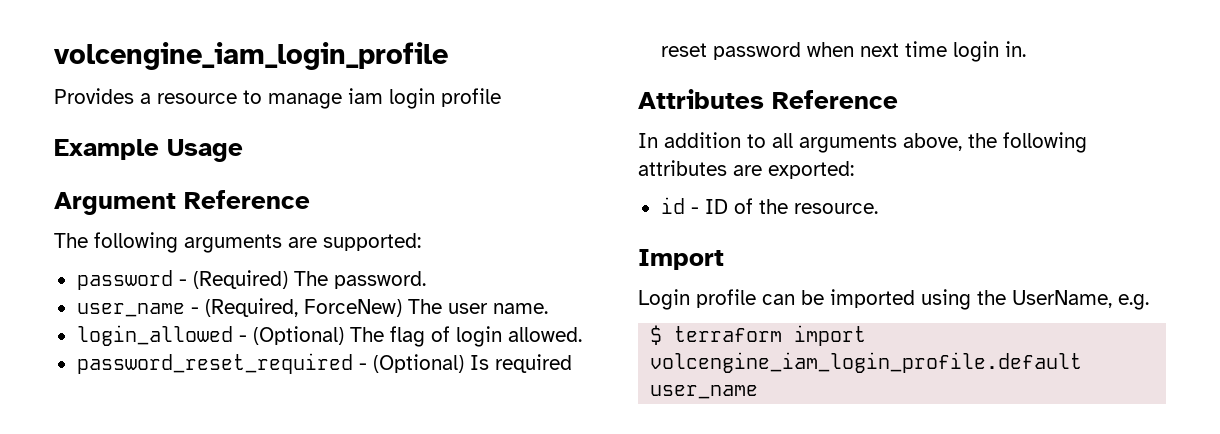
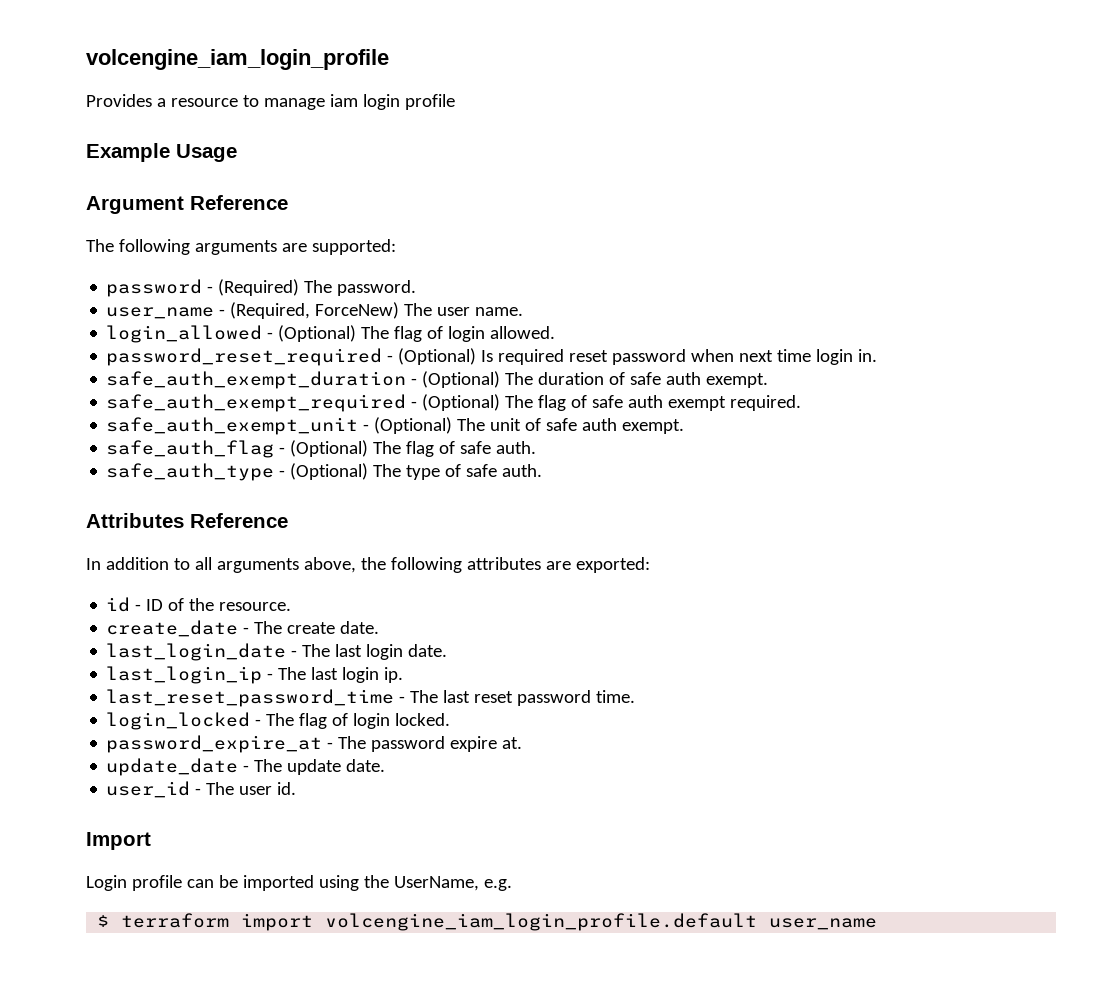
(1026, 49) none -> [106,371,769,389] [106,394,802,412] [106,417,685,435] [106,440,537,458] [106,463,543,481] // safe_auth_exempt_duration - (Optional) The duration of safe auth exempt. // safe_auth_exempt_required - (Optional) The flag of safe auth exempt required. // safe_auth_exempt_unit - (Optional) The unit of safe auth exempt. // safe_auth_flag - (Optional) The flag of safe auth. // safe_auth_type - (Optional) The type of safe auth.
(878, 208) none -> [106,620,380,637] [106,643,448,661] [106,666,404,684] [106,689,636,707] [106,712,451,730] [106,735,523,753] [106,758,386,776] [106,781,297,798] // create_date - The create date. // last_login_date - The last login date. // last_login_ip - The last login ip. // last_reset_password_time - The last reset password time. // login_locked - The flag of login locked. // password_expire_at - The password expire at. // update_date - The update date. // user_id - The user id.

